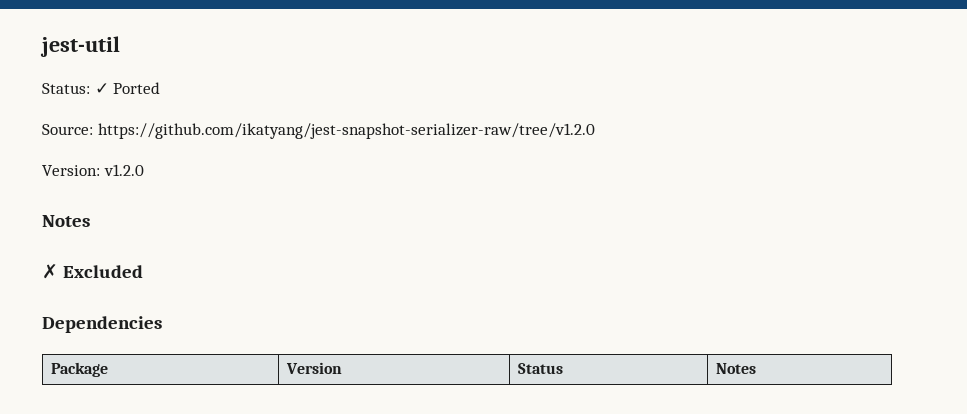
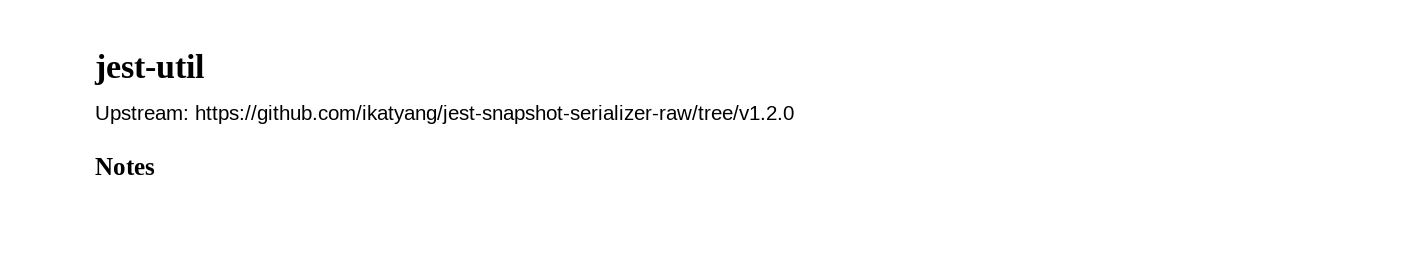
[42,82,161,94] [42,124,93,135] Status: ✓ Ported // Source: -> [95,106,189,124] Upstream:
[42,164,144,176] [42,215,90,227] [42,264,143,279] [42,316,162,333] [50,362,108,377] [285,362,342,374] [517,363,563,374] [715,363,756,374] // Version: v1.2.0 // Notes // ✗ Excluded // Dependencies // Package | Version | Status | Notes -> [95,158,155,175] // Notes

